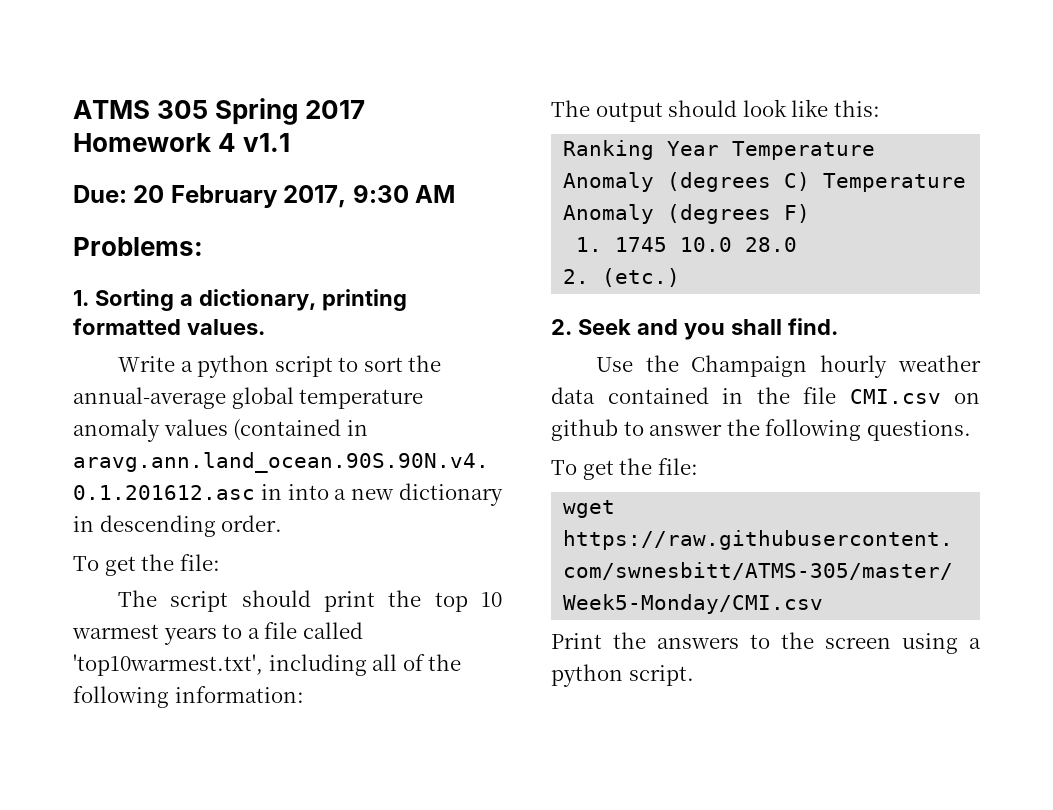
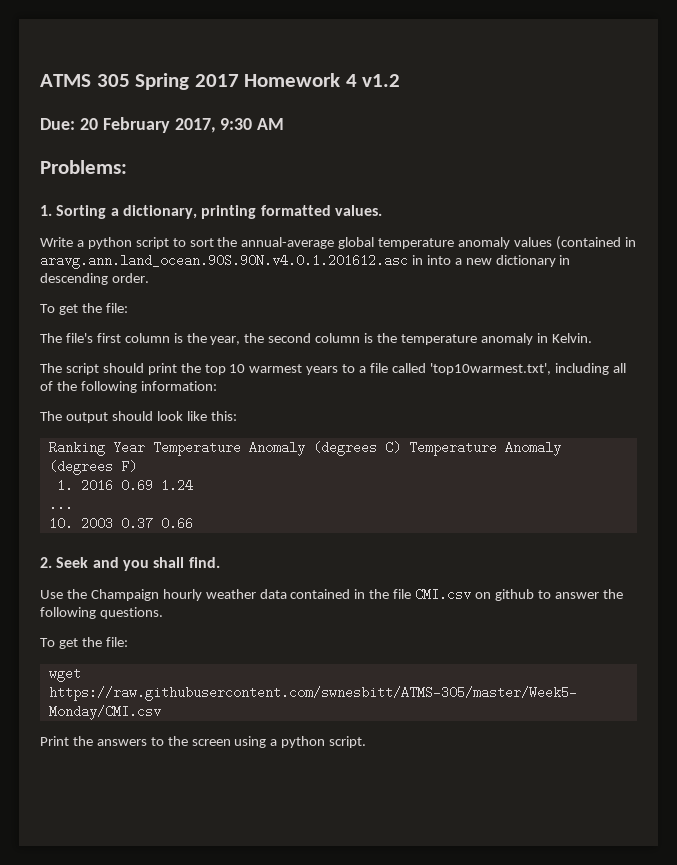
[243,133,291,152] v1.1 -> [362,74,401,87] v1.2
(220, 562) none -> [40,333,592,345] // The file's first column is the year, the second column is the temperature anomaly in Kelvin.
[615,237,798,252] [563,268,681,287] 1745 10.0 28.0 // 2. (etc.) -> [80,479,193,492] [48,498,73,511] [48,517,193,530] 2016 0.69 1.24 // ... // 10. 2003 0.37 0.66

